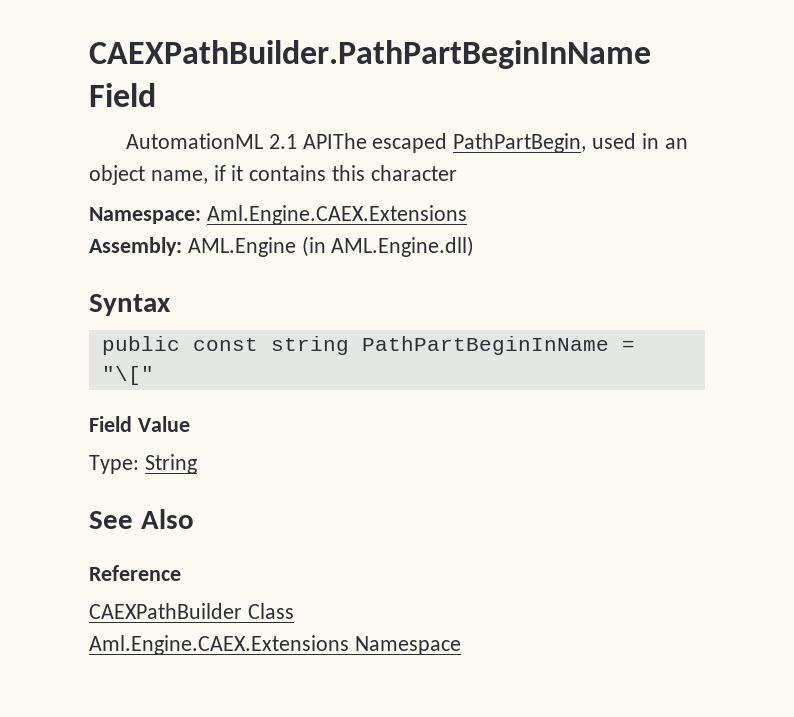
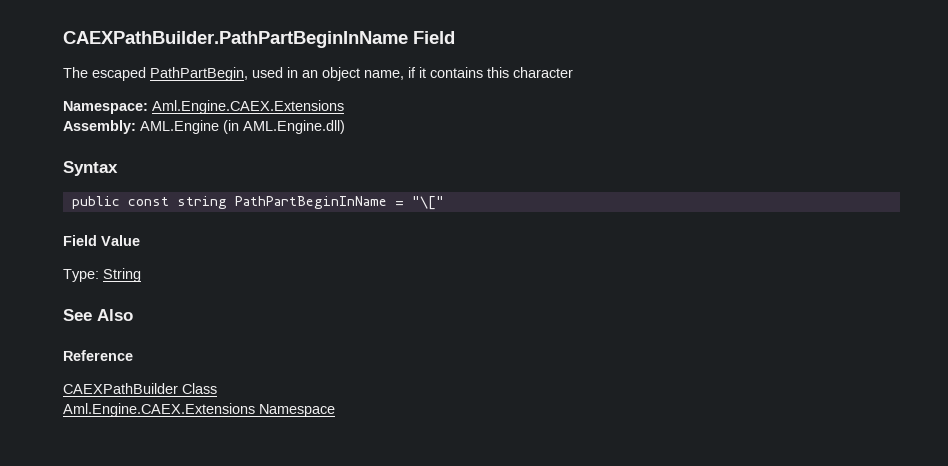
[125,133,367,149] AutomationML 2.1 APIThe -> [63,67,88,78] The

